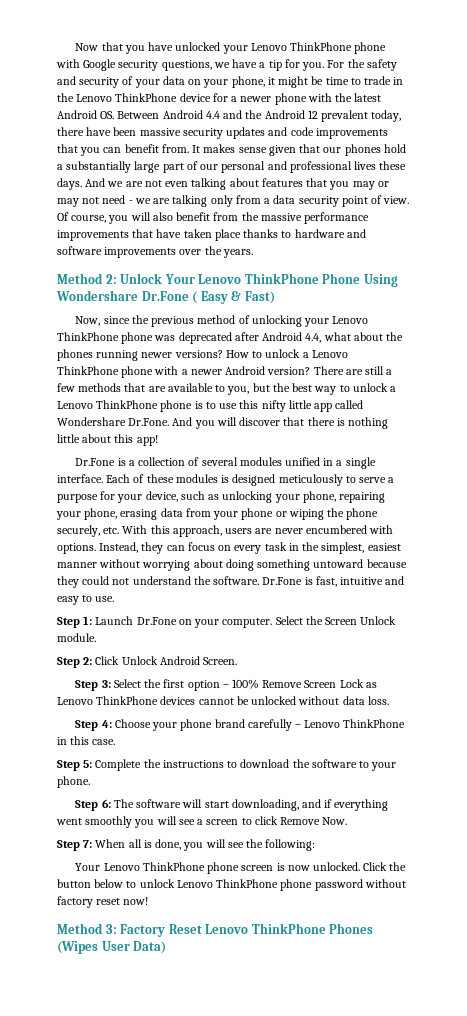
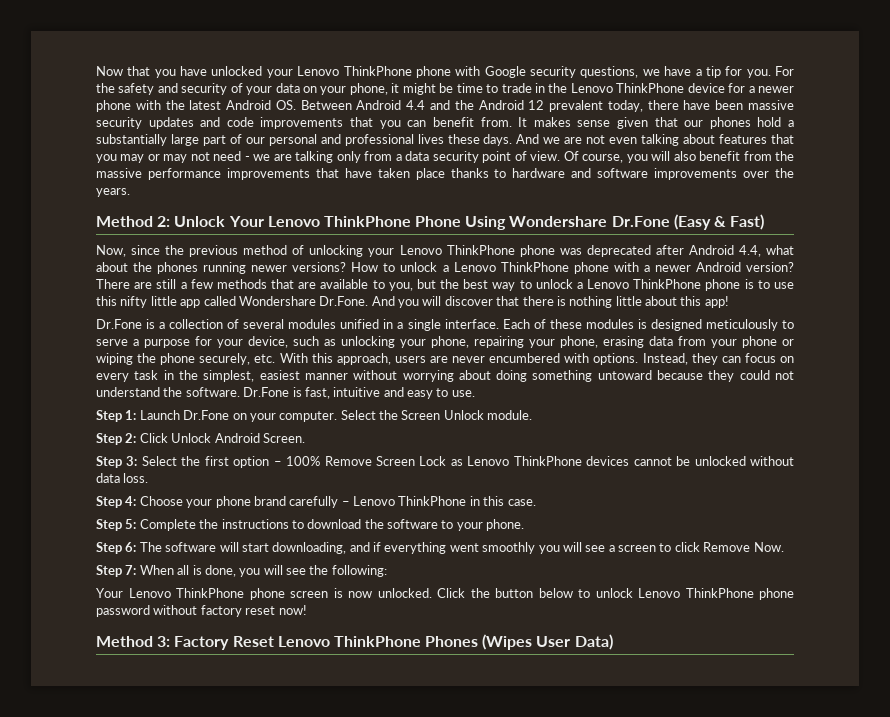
[192,291,228,304] ( Easy -> [673,214,711,230] (Easy

